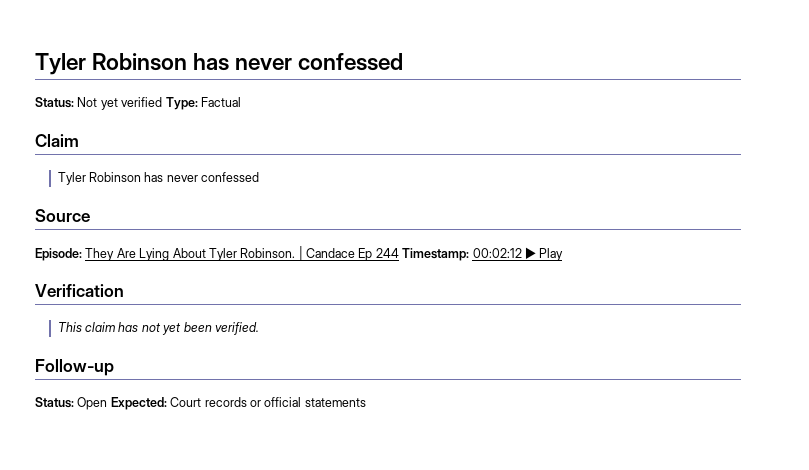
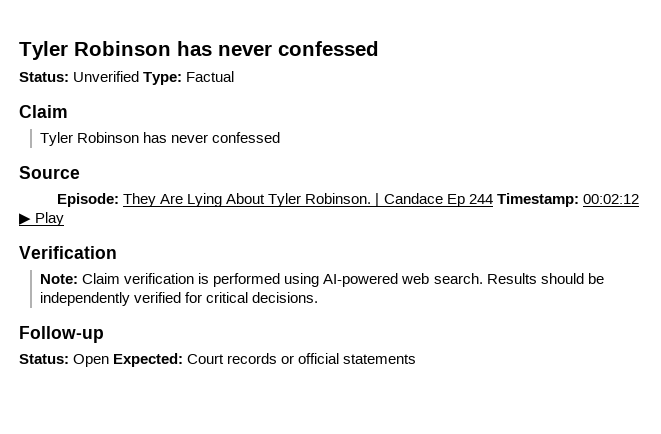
[77,97,163,110] Not yet verified -> [73,71,140,82] Unverified
[57,322,259,335] This claim has not yet been verified. -> [40,273,604,287] [40,292,319,306] Note: Claim verification is performed using AI-powered web search. Results should be independently verified for critical decisions.

